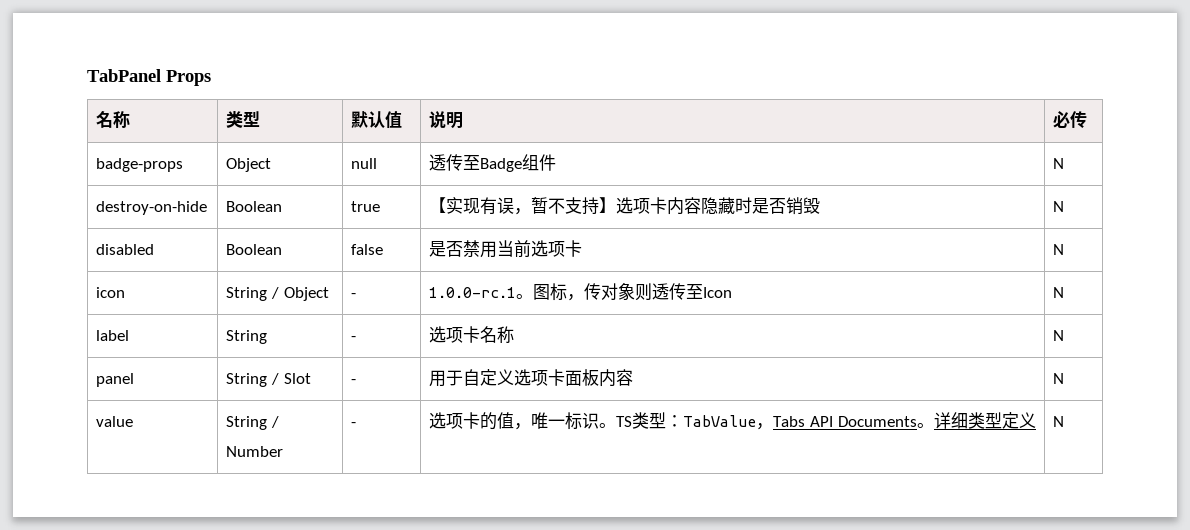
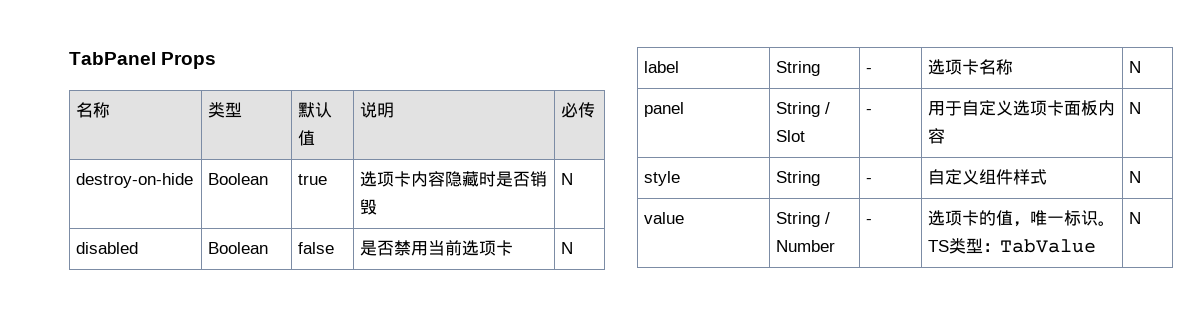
[96,158,184,172] [226,158,272,172] [351,158,378,169] [429,154,557,172] [1053,158,1065,169] [96,201,208,215] [226,201,283,212] [351,201,381,212] [429,197,617,215] badge-props | Object | null | 透传至Badge组件 | N // destroy-on-hide | Boolean | true | 【实现有误，暂不支持】 -> [76,173,194,188] [208,173,269,185] [298,174,328,185] destroy-on-hide | Boolean | true |
[96,287,126,298] [226,287,329,301] [351,293,357,298] [429,283,733,301] [1053,287,1065,298] // icon | String / Object | - | 1.0.0-rc.1。图标，传对象则透传至Icon | N -> (574, 248) none
(1065, 378) none -> [644,171,681,186] [776,171,821,186] [866,178,873,183] [928,169,1048,185] [1129,171,1142,183] // style | String | - | 自定义组件样式 | N
[756,412,1036,430] ，Tabs API Documents。详细类型定义 -> (1097, 246) none

